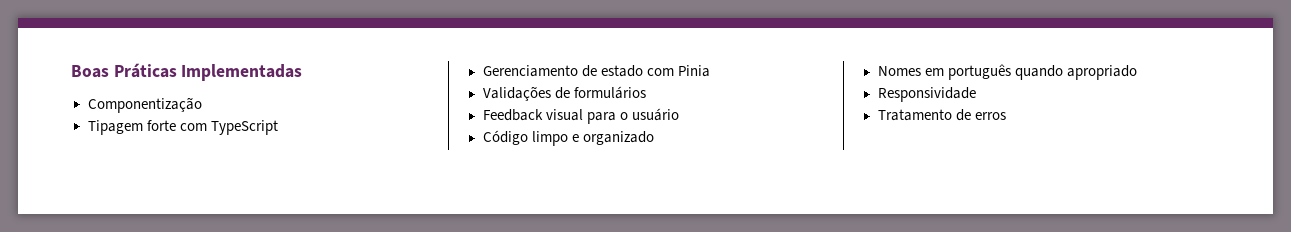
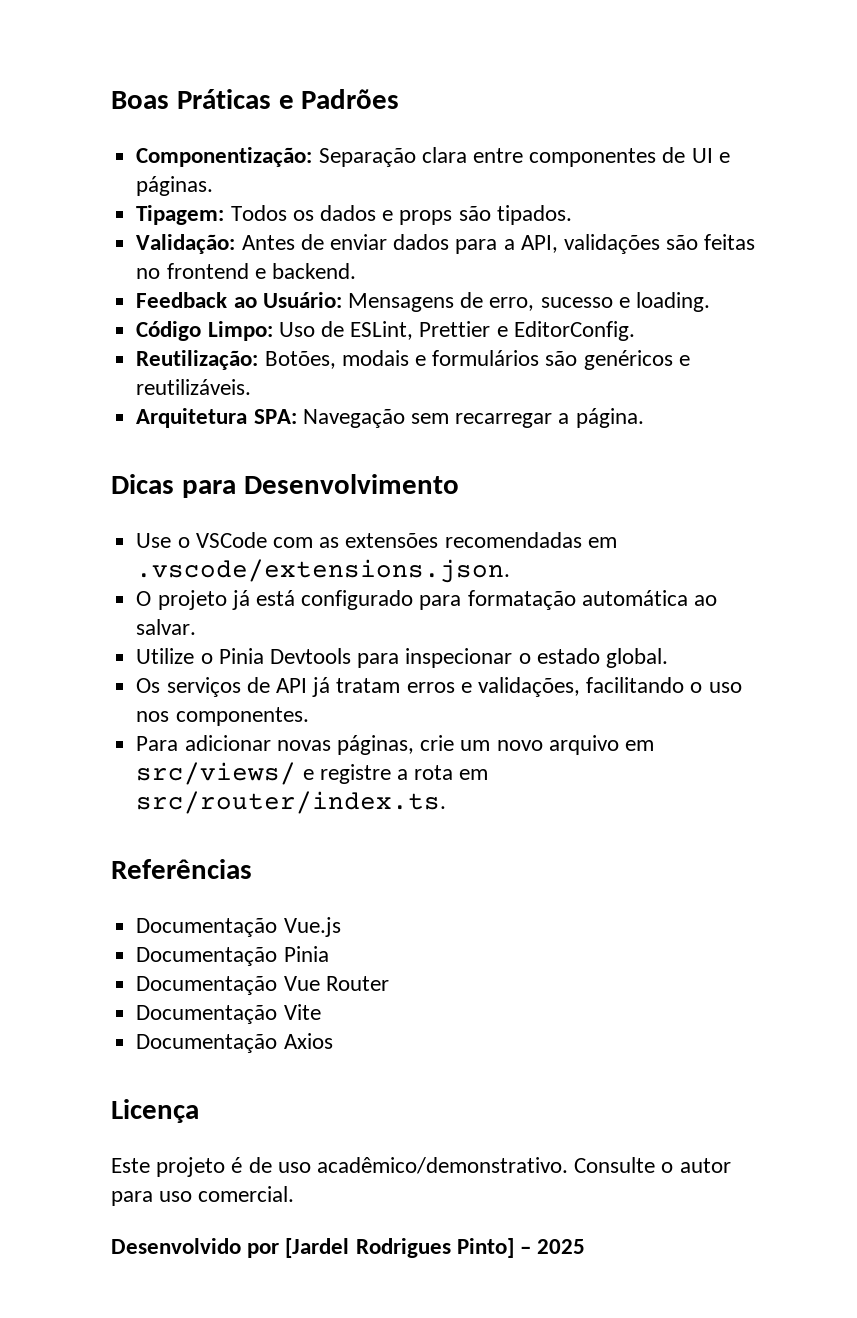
[181,64,303,81] [87,97,202,113] [87,120,278,135] [482,65,710,77] [482,86,646,101] [482,108,679,124] [482,130,654,146] [877,64,1137,80] [877,87,976,102] [877,109,1006,121] Implementadas // Componentização // Tipagem forte com TypeScript // Gerenciamento de estado com Pinia // Validações de formulários // Feedback visual para o usuário // Código limpo e organizado // Nomes em português quando apropriado // Responsividade // Tratamento de erros -> [278,89,400,109] [136,147,730,167] [136,176,214,196] [136,205,572,225] [136,234,756,254] [136,263,356,279] [136,292,710,312] [136,321,635,341] [136,350,690,370] [136,379,252,395] [136,408,644,428] [111,474,459,498] [136,532,617,548] [136,559,511,583] [136,590,717,610] [136,619,197,635] [136,648,668,668] [136,677,742,697] [136,707,309,726] [136,735,654,755] [136,762,489,785] [136,791,447,814] [111,859,252,879] [136,917,341,937] [136,946,329,966] [136,976,389,995] [136,1004,321,1024] [136,1033,333,1053] [111,1099,199,1123] [111,1157,731,1177] [111,1186,295,1206] [111,1238,586,1258] e Padrões // Componentização: Separação clara entre componentes de UI e páginas. // Tipagem: Todos os dados e props são tipados. // Validação: Antes de enviar dados para a API, validações são feitas no frontend e backend. // Feedback ao Usuário: Mensagens de erro, sucesso e loading. // Código Limpo: Uso de ESLint, Prettier e EditorConfig. // Reutilização: Botões, modais e formulários são genéricos e reutilizáveis. // Arquitetura SPA: Navegação sem recarregar a página. // Dicas para Desenvolvimento // Use o VSCode com as extensões recomendadas em .vscode/extensions.json. // O projeto já está configurado para formatação automática ao salvar. // Utilize o Pinia Devtools para inspecionar o estado global. // Os serviços de API já tratam erros e validações, facilitando o uso nos componentes. // Para adicionar novas páginas, crie um novo arquivo em src/views/ e registre a rota em src/router/index.ts. // Referências // Documentação Vue.js // Documentação Pinia // Documentação Vue Router // Documentação Vite // Documentação Axios // Licença // Este projeto é de uso acadêmico/demonstrativo. Consulte o autor para uso comercial. // Desenvolvido por [Jardel Rodrigues Pinto] – 2025

